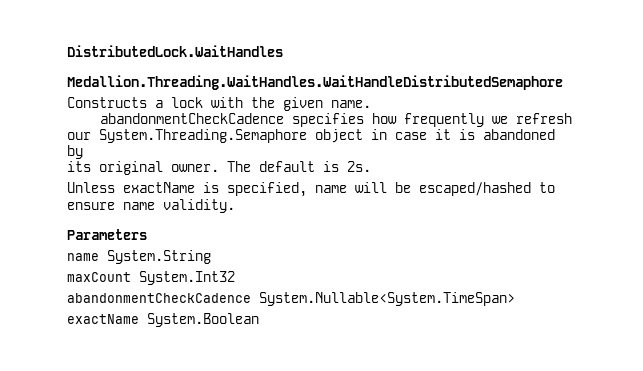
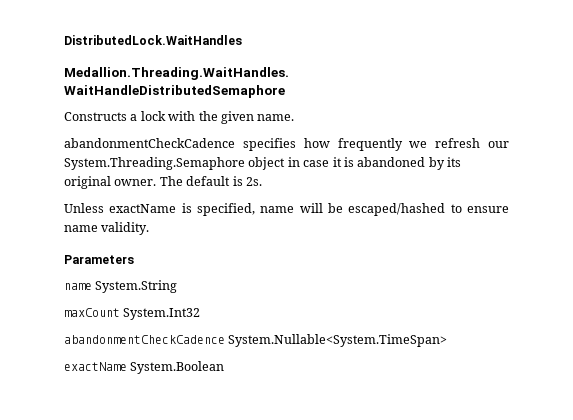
(83, 152) // -> (445, 163) none

